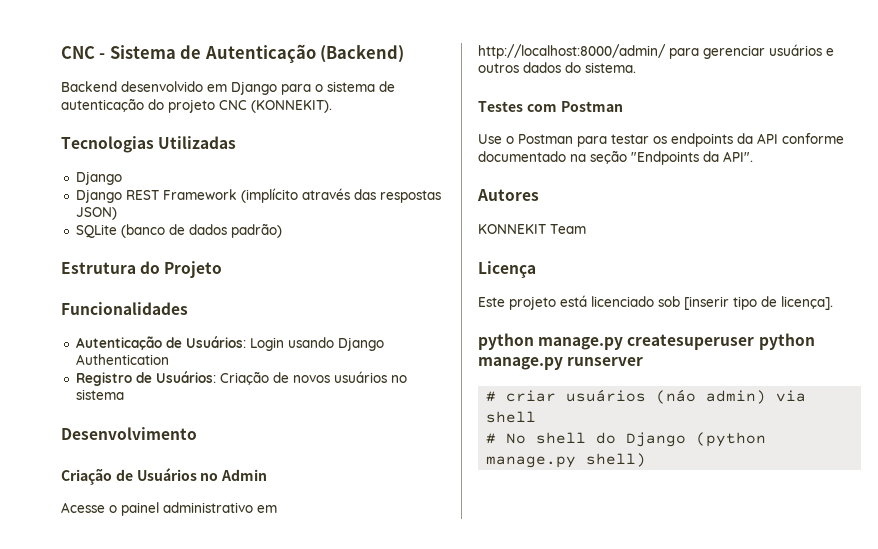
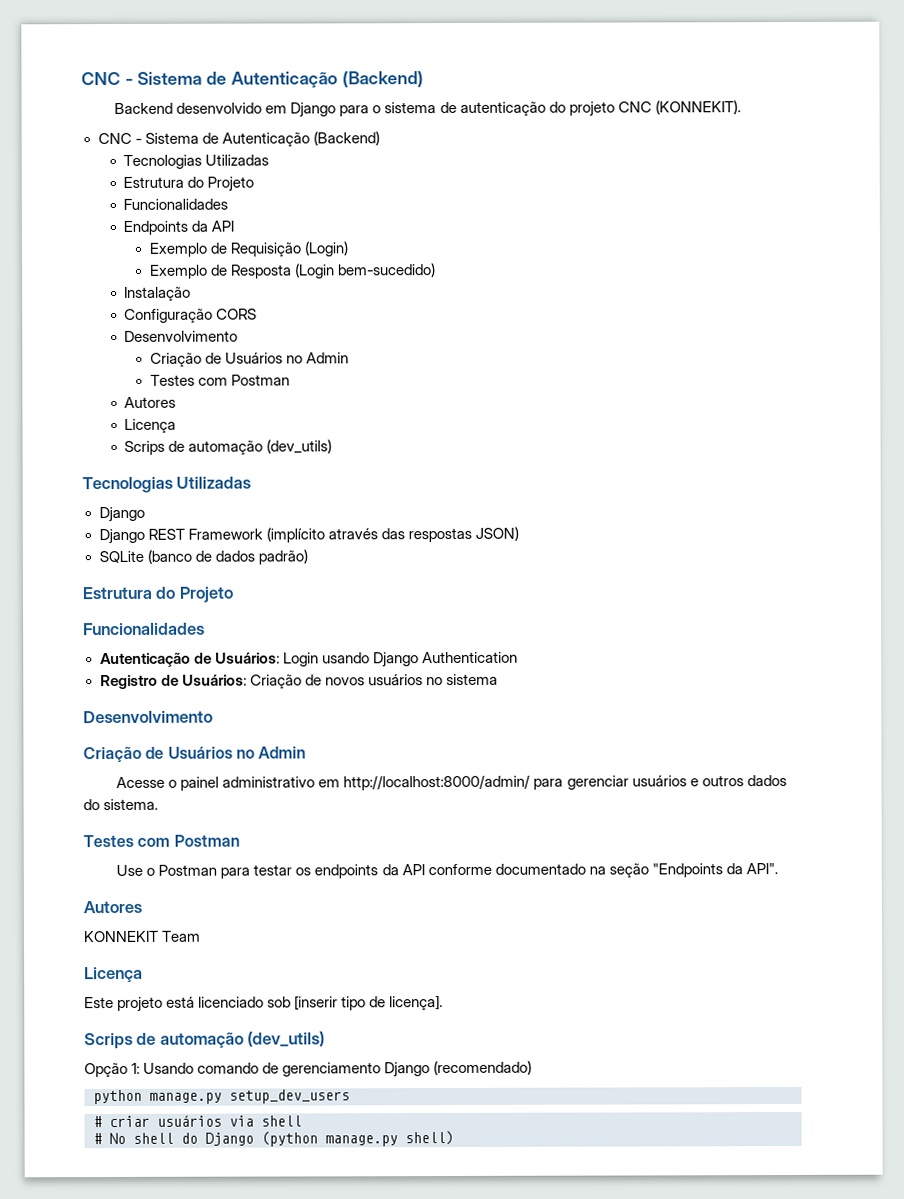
(332, 106) none -> [97,131,380,147] [123,154,270,169] [123,176,255,192] [123,198,229,210] [123,220,235,235] [148,241,348,257] [149,263,437,279] [124,286,192,301] [124,308,258,323] [124,330,239,342] [149,352,350,367] [149,374,290,386] [124,396,177,408] [124,418,177,433] [124,439,333,455] // CNC - Sistema de Autenticação (Backend) // Tecnologias Utilizadas // Estrutura do Projeto // Funcionalidades // Endpoints da API // Exemplo de Requisição (Login) // Exemplo de Resposta (Login bem-sucedido) // Instalação // Configuração CORS // Desenvolvimento // Criação de Usuários no Admin // Testes com Postman // Autores // Licença // Scrips de automação (dev_utils)
[478,333,815,350] [478,357,644,370] python manage.py createsuperuser python manage.py runserver -> [84,1031,326,1050] [84,1060,533,1078] [93,1089,350,1105] Scrips de automação (dev_utils) // Opção 1: Usando comando de gerenciamento Django (recomendado) // python manage.py setup_dev_users
[656,389,767,404] (náo admin) -> (222, 1120) none

